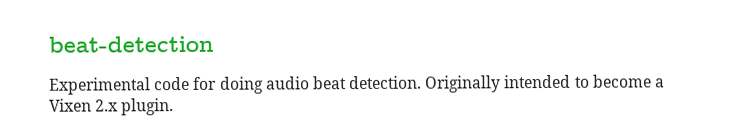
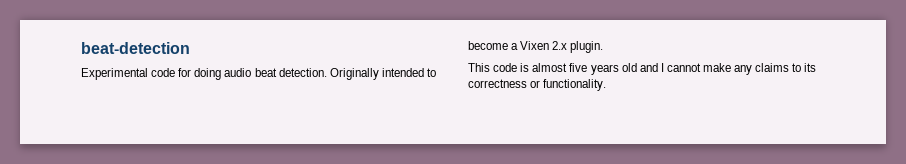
(175, 107) none -> [468,63,817,75] [468,79,607,91] // This code is almost five years old and I cannot make any claims to its correctness or functionality.

